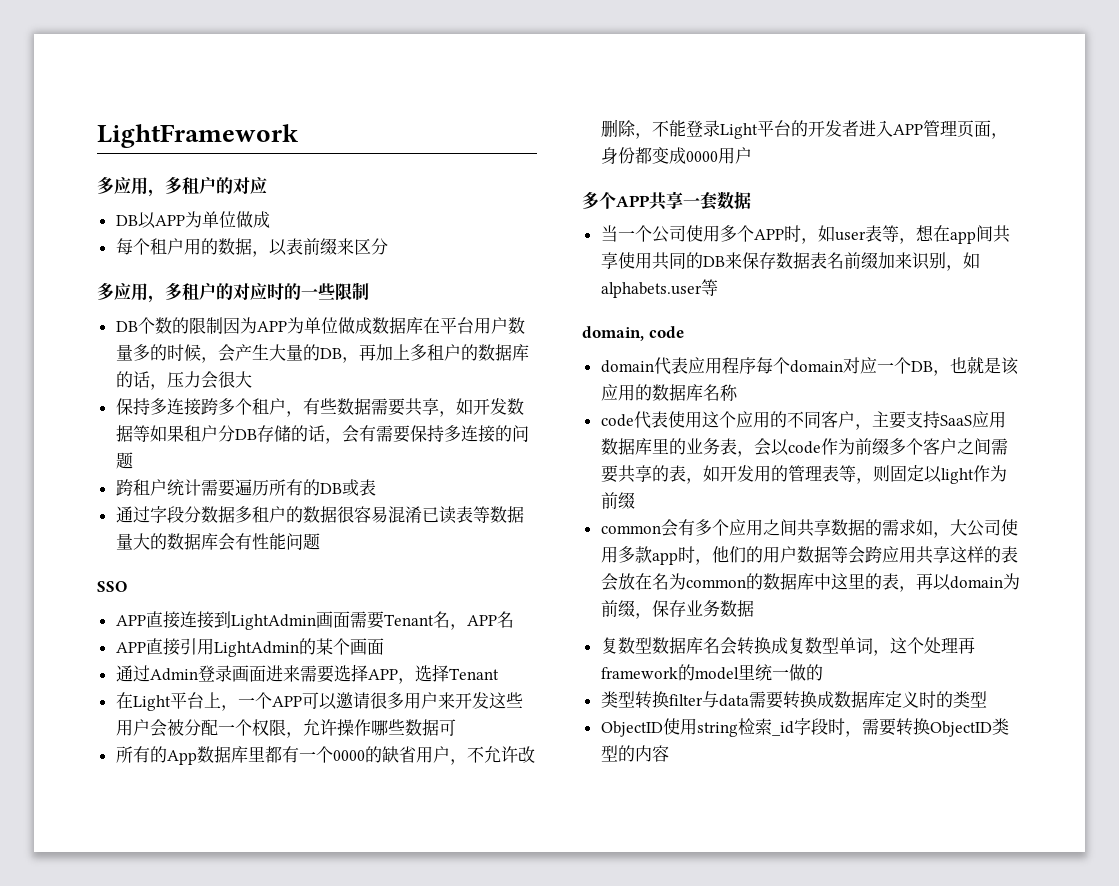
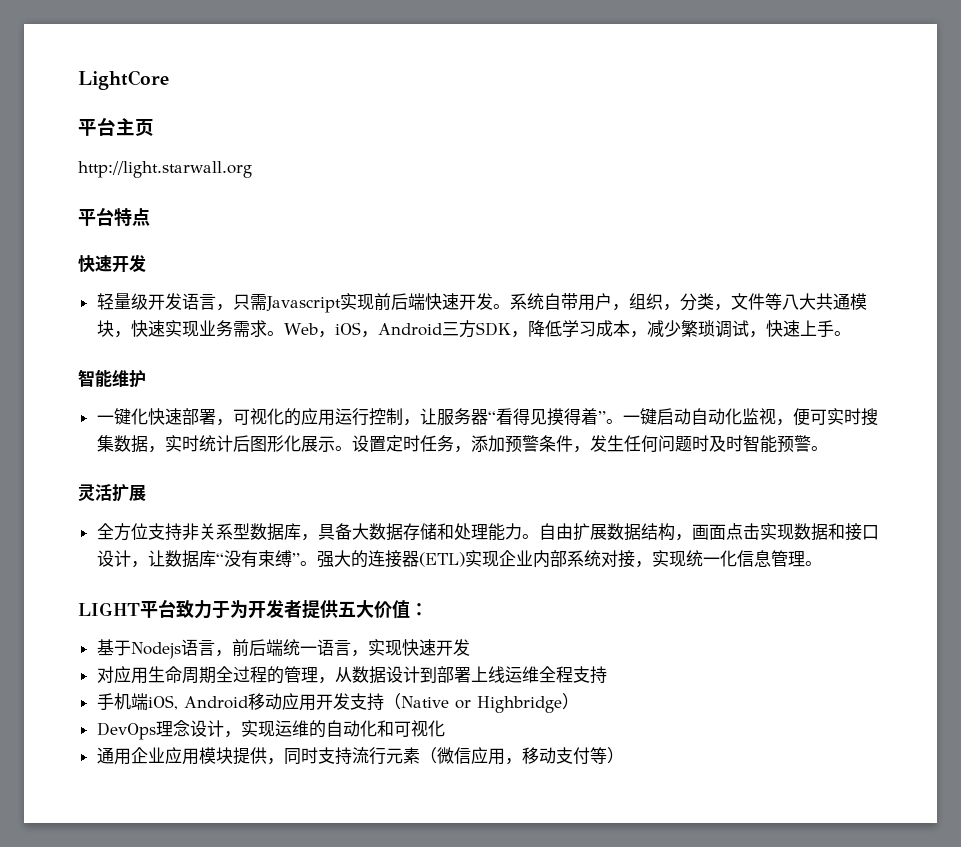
[97,124,299,148] [97,176,267,197] [115,211,270,229] [115,238,388,257] [97,282,369,303] [115,317,525,334] [115,344,529,363] [115,371,252,390] [115,398,524,417] [115,425,529,444] [115,452,133,469] [115,479,376,497] [115,506,524,524] [115,533,320,551] [97,581,127,592] [115,611,514,630] [115,638,384,657] [115,664,499,684] [115,692,523,711] [115,719,456,738] [115,746,535,765] [600,119,1008,139] [600,147,752,164] [582,191,751,210] [600,225,1010,244] [600,252,980,271] [600,279,718,298] [582,326,684,341] [600,356,1019,376] [600,384,738,401] [600,411,1006,430] [600,438,1008,457] [600,465,1007,484] [600,492,635,509] [600,519,1018,538] [600,546,1018,565] [600,573,1020,592] [600,600,754,619] [600,637,975,656] [600,664,823,681] [600,691,987,709] [600,718,1009,737] [600,745,669,762] LightFramework // 多应用，多租户的对应 // DB以APP为单位做成 // 每个租户用的数据，以表前缀来区分 // 多应用，多租户的对应时的一些限制 // DB个数的限制因为APP为单位做成数据库在平台用户数量多的时候，会产生大量的DB，再加上多租户的数据库的话，压力会很大 // 保持多连接跨多个租户，有些数据需要共享，如开发数据等如果租户分DB存储的话，会有需要保持多连接的问题 // 跨租户统计需要遍历所有的DB或表 // 通过字段分数据多租户的数据很容易混淆已读表等数据量大的数据库会有性能问题 // SSO // APP直接连接到LightAdmin画面需要Tenant名，APP名 // APP直接引用LightAdmin的某个画面 // 通过Admin登录画面进来需要选择APP，选择Tenant // 在Light平台上，一个APP可以邀请很多用户来开发这些用户会被分配一个权限，允许操作哪些数据可 // 所有的App数据库里都有一个0000的缺省用户，不允许改删除，不能登录Light平台的开发者进入APP管理页面，身份都变成0000用户 // 多个APP共享一套数据 // 当一个公司使用多个APP时，如user表等，想在app间共享使用共同的DB来保存数据表名前缀加来识别，如alphabets.user等 // domain, code // domain代表应用程序每个domain对应一个DB，也就是该应用的数据库名称 // code代表使用这个应用的不同客户，主要支持SaaS应用数据库里的业务表，会以code作为前缀多个客户之间需要共享的表，如开发用的管理表等，则固定以light作为前缀 // common会有多个应用之间共享数据的需求如，大公司使用多款app时，他们的用户数据等会跨应用共享这样的表会放在名为common的数据库中这里的表，再以domain为前缀，保存业务数据 // 复数型数据库名会转换成复数型单词，这个处理再framework的model里统一做的 // 类型转换filter与data需要转换成数据库定义时的类型 // ObjectID使用string检索_id字段时，需要转换ObjectID类型的内容 -> [78,70,169,90] [78,117,154,136] [78,161,252,178] [78,207,150,227] [78,254,146,273] [96,293,867,313] [96,320,851,338] [78,369,146,388] [96,408,878,426] [96,435,828,453] [78,484,146,502] [96,523,879,541] [96,550,822,568] [78,599,428,619] [96,639,470,659] [96,666,607,684] [96,693,579,713] [96,720,445,740] [96,747,624,765] LightCore // 平台主页 // http://light.starwall.org // 平台特点 // 快速开发 // 轻量级开发语言，只需Javascript实现前后端快速开发。系统自带用户，组织，分类，文件等八大共通模块，快速实现业务需求。Web，iOS，Android三方SDK，降低学习成本，减少繁琐调试，快速上手。 // 智能维护 // 一键化快速部署，可视化的应用运行控制，让服务器“看得见摸得着”。一键启动自动化监视，便可实时搜集数据，实时统计后图形化展示。设置定时任务，添加预警条件，发生任何问题时及时智能预警。 // 灵活扩展 // 全方位支持非关系型数据库，具备大数据存储和处理能力。自由扩展数据结构，画面点击实现数据和接口设计，让数据库“没有束缚”。强大的连接器(ETL)实现企业内部系统对接，实现统一化信息管理。 // LIGHT平台致力于为开发者提供五大价值： // 基于Nodejs语言，前后端统一语言，实现快速开发 // 对应用生命周期全过程的管理，从数据设计到部署上线运维全程支持 // 手机端iOS, Android移动应用开发支持（Native or Highbridge） // DevOps理念设计，实现运维的自动化和可视化 // 通用企业应用模块提供，同时支持流行元素（微信应用，移动支付等）

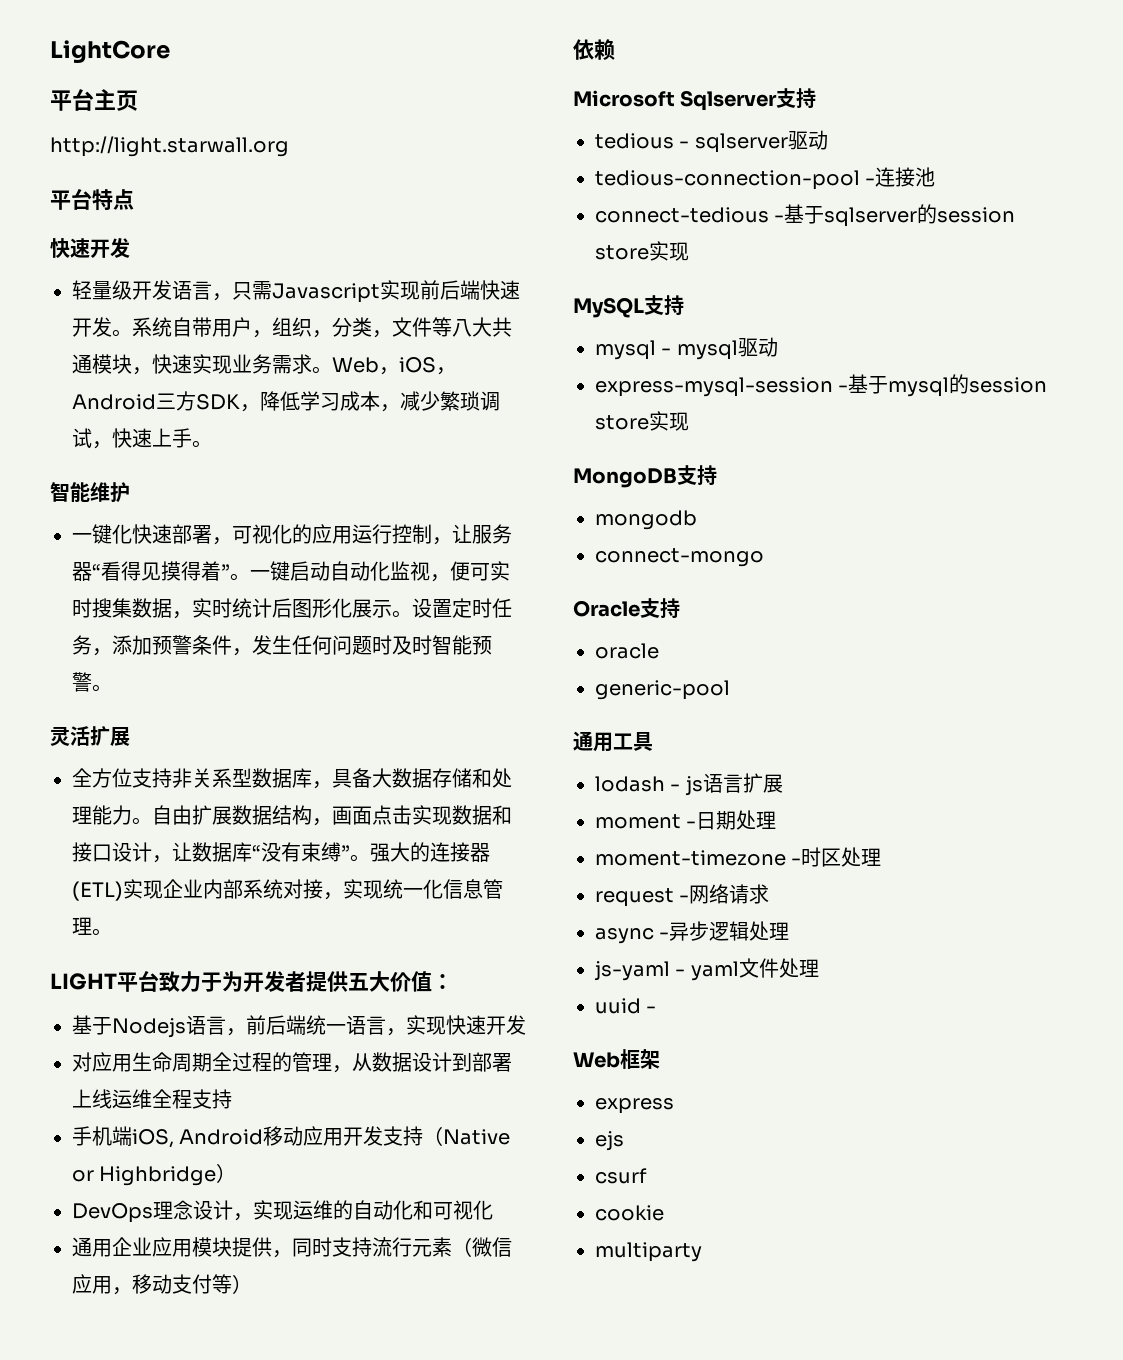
(624, 755) none -> [573,39,615,60] [573,88,817,111] [595,130,828,153] [595,167,936,190] [595,204,1016,227] [595,241,689,261] [573,295,684,318] [595,337,778,360] [595,374,1048,397] [595,411,689,431] [573,465,717,488] [595,510,697,530] [595,548,764,567] [573,598,680,619] [595,643,659,659] [595,680,730,700] [573,731,653,752] [595,773,783,796] [595,810,777,830] [595,847,882,867] [595,884,770,907] [595,921,790,944] [594,958,819,981] [595,998,657,1014] [573,1049,660,1069] [595,1097,674,1114] [595,1131,624,1151] [595,1168,647,1184] [595,1205,664,1221] [595,1242,702,1262] // 依赖 // Microsoft Sqlserver支持 // tedious - sqlserver驱动 // tedious-connection-pool -连接池 // connect-tedious -基于sqlserver的session store实现 // MySQL支持 // mysql - mysql驱动 // express-mysql-session -基于mysql的session store实现 // MongoDB支持 // mongodb // connect-mongo // Oracle支持 // oracle // generic-pool // 通用工具 // lodash - js语言扩展 // moment -日期处理 // moment-timezone -时区处理 // request -网络请求 // async -异步逻辑处理 // js-yaml - yaml文件处理 // uuid - // Web框架 // express // ejs // csurf // cookie // multiparty

